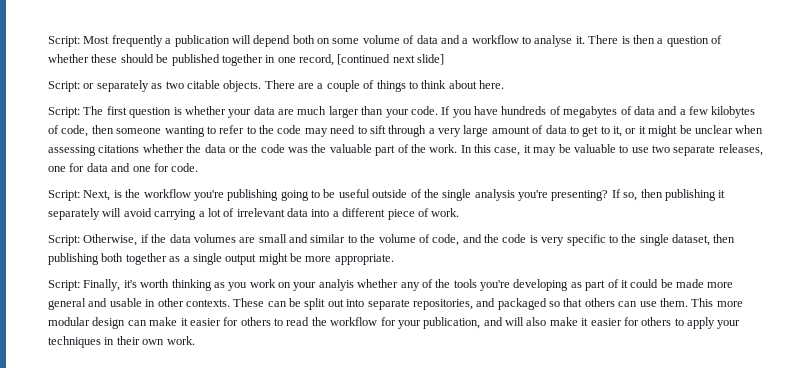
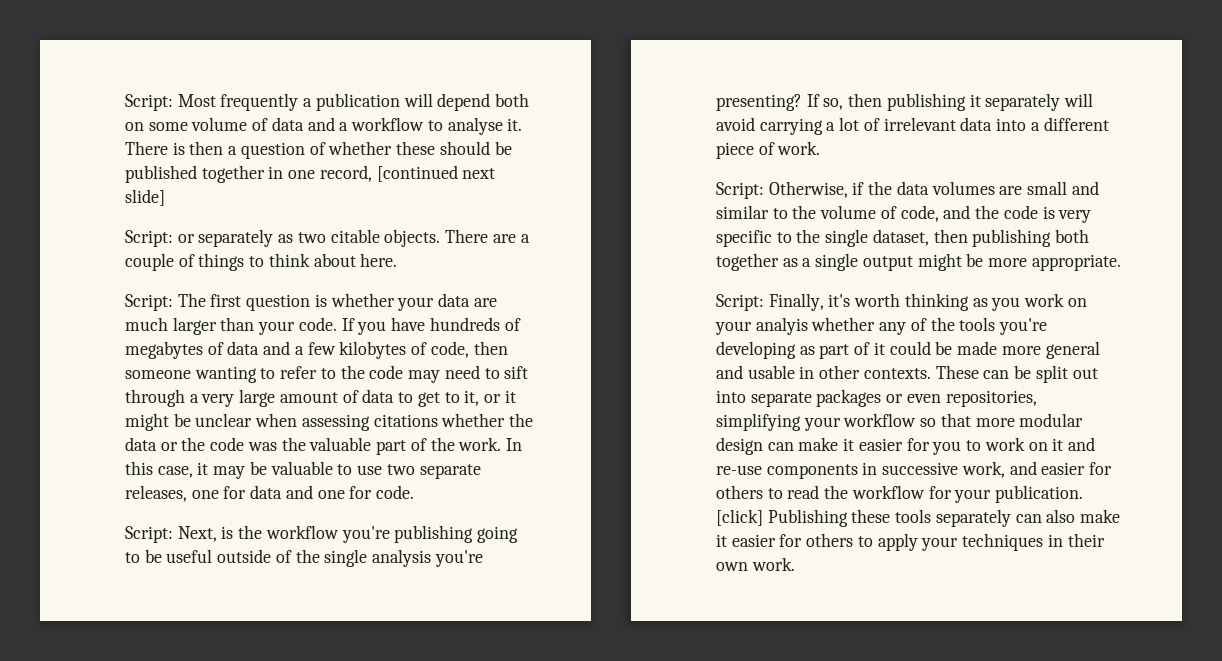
[412,298,714,310] repositories, and packaged so that others can use them. This -> [816,389,1037,407] [716,413,971,431] packages or even repositories, simplifying your workflow so that
(239, 321) none -> [932,437,1095,455] [716,461,1113,479] you to work on it and re-use components in successive work, and easier for
[423,317,524,329] publication, and will -> [995,485,1084,503] [716,509,1042,527] publication. [click] Publishing these tools separately can

